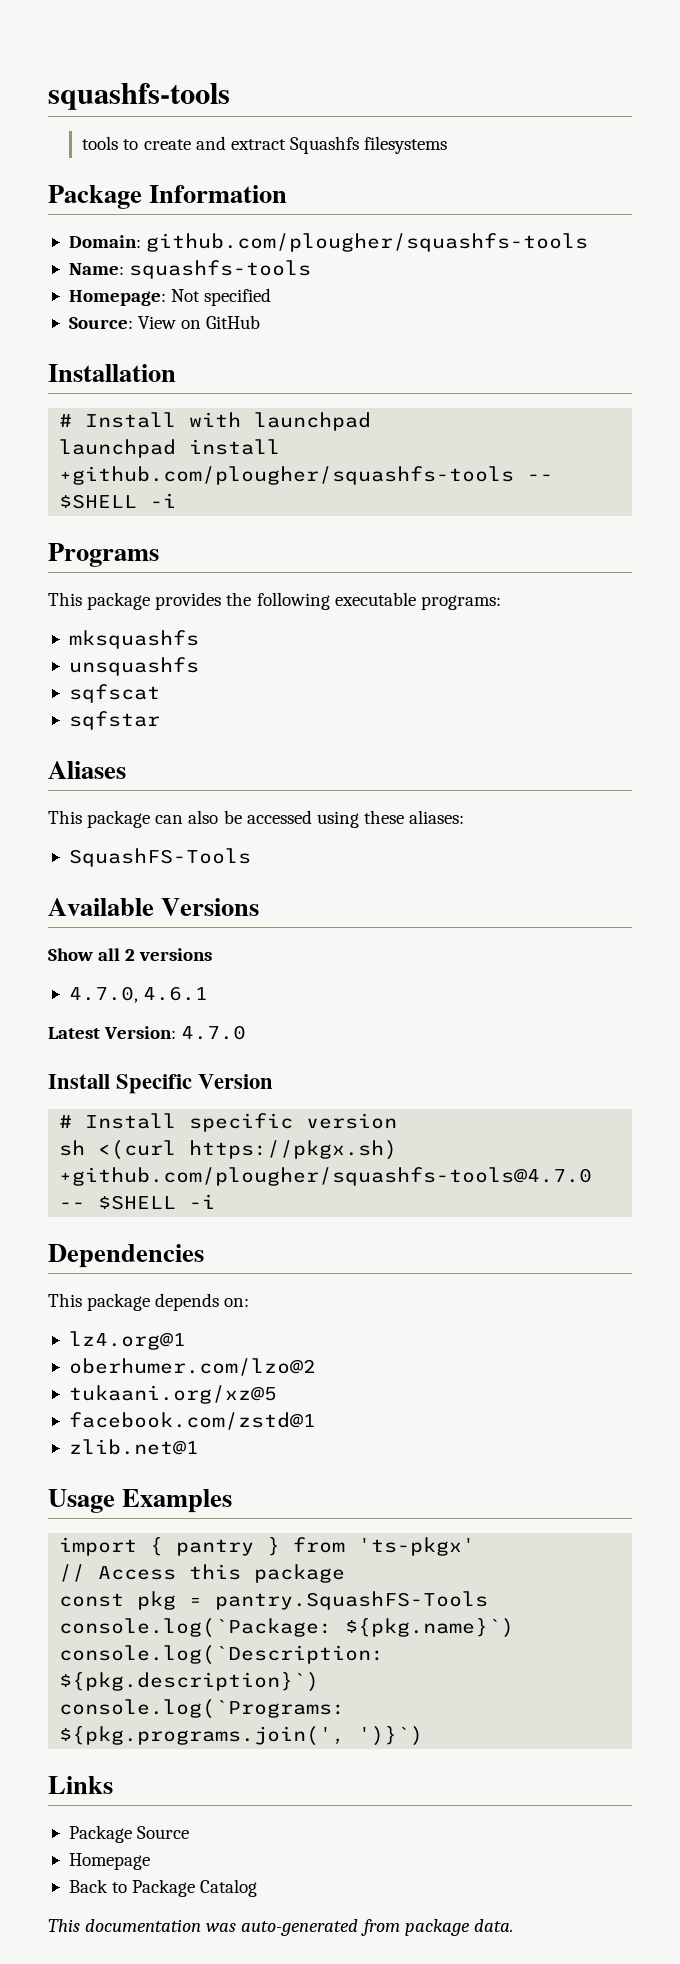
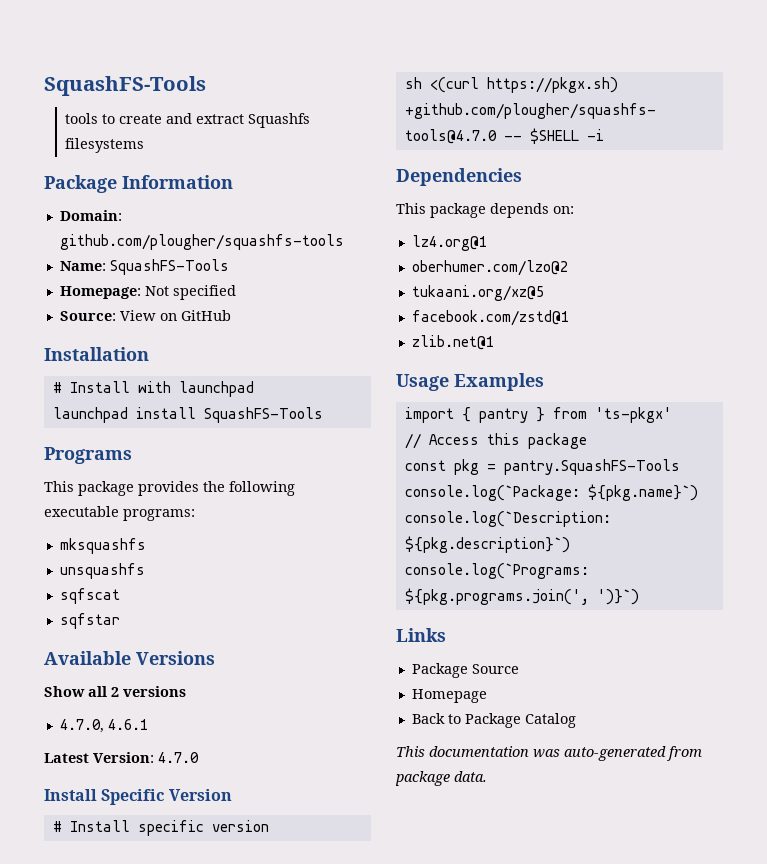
[48,83,230,110] squashfs-tools -> [44,76,206,96] SquashFS-Tools
[129,260,312,279] squashfs-tools -> [109,259,229,275] SquashFS-Tools
[59,466,554,485] [59,493,177,509] +github.com/plougher/squashfs-tools -- $SHELL -i -> [203,407,323,423] SquashFS-Tools
[48,761,126,779] [48,810,465,828] [68,848,251,867] // Aliases // This package can also be accessed using these aliases: // SquashFS-Tools -> (120, 621) none

